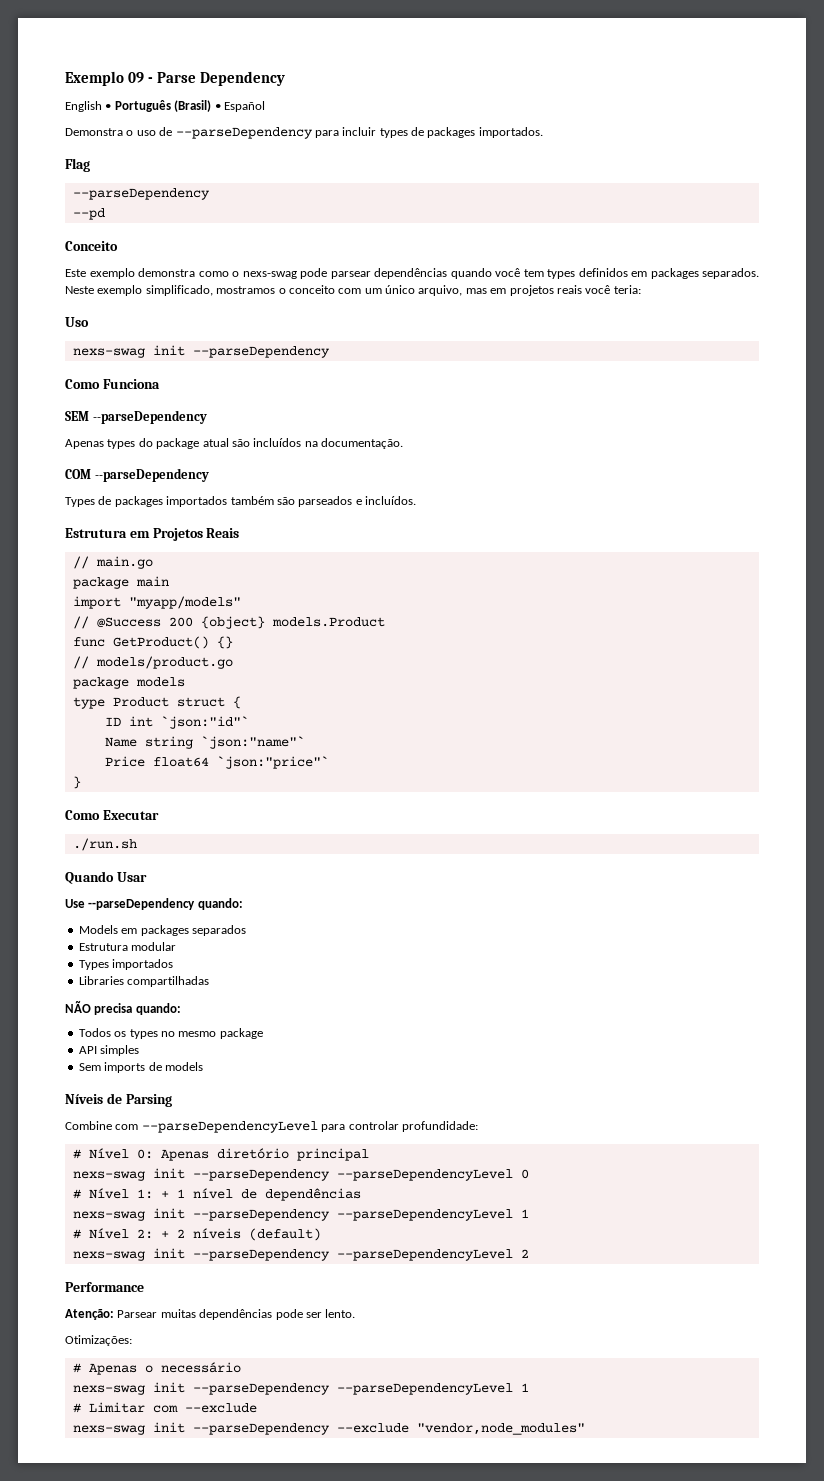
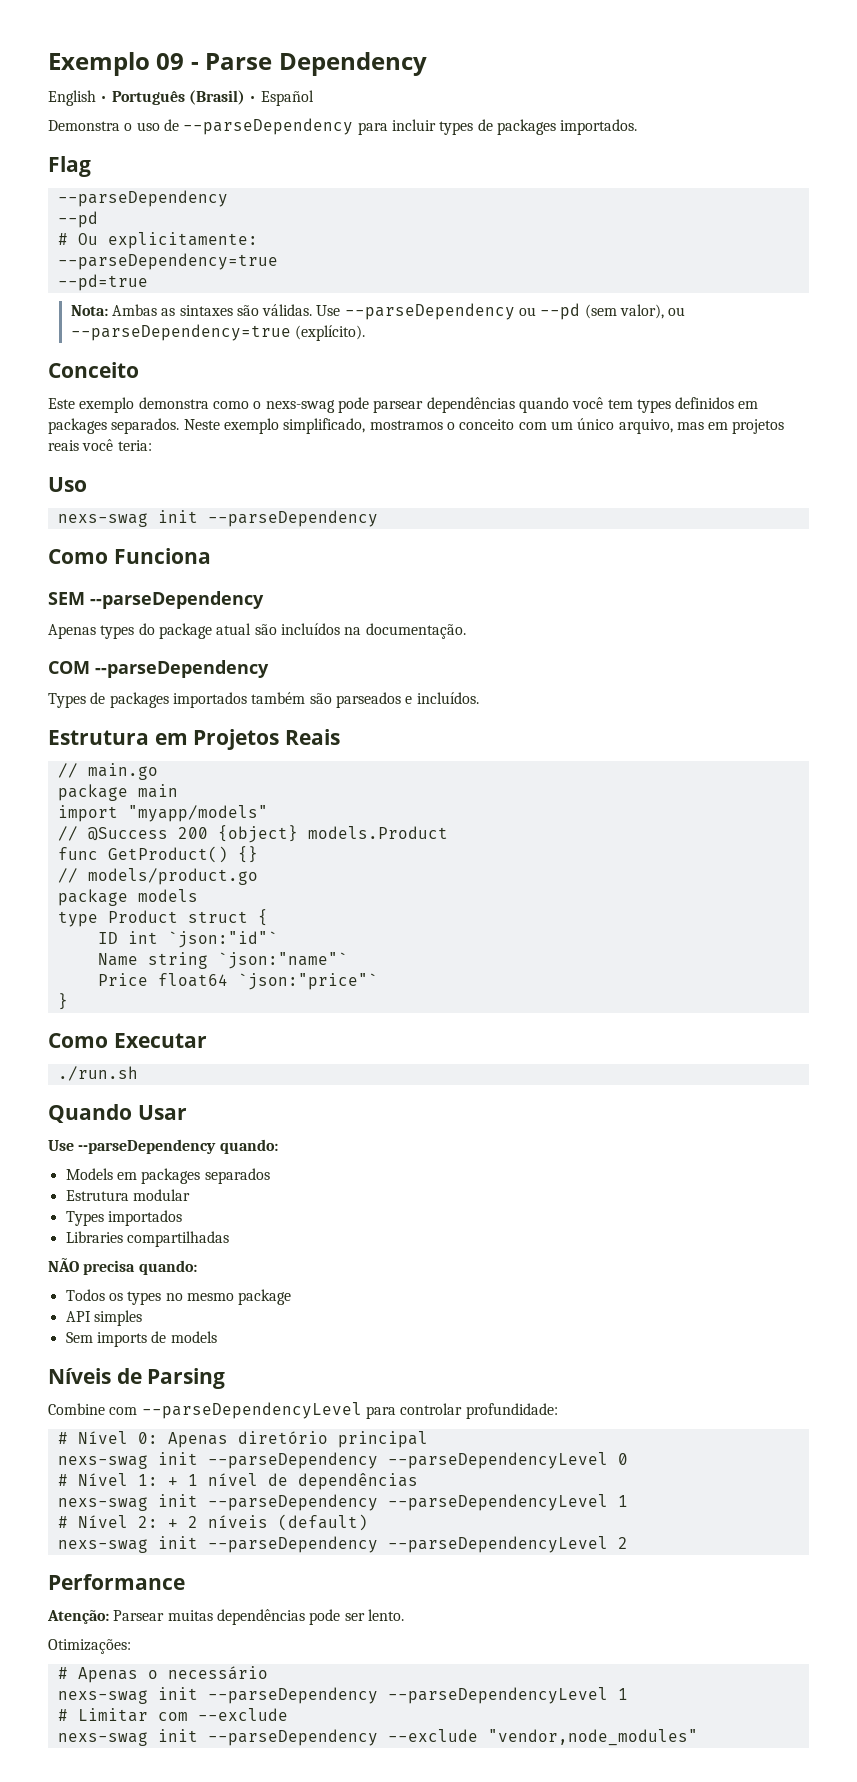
(105, 214) none -> [57,232,258,249] [57,253,278,270] [57,274,148,291] [70,303,686,320] [70,324,365,341] // # Ou explicitamente: // --parseDependency=true // --pd=true // Nota: Ambas as sintaxes são válidas. Use --parseDependency ou --pd (sem valor), ou --parseDependency=true (explícito).

